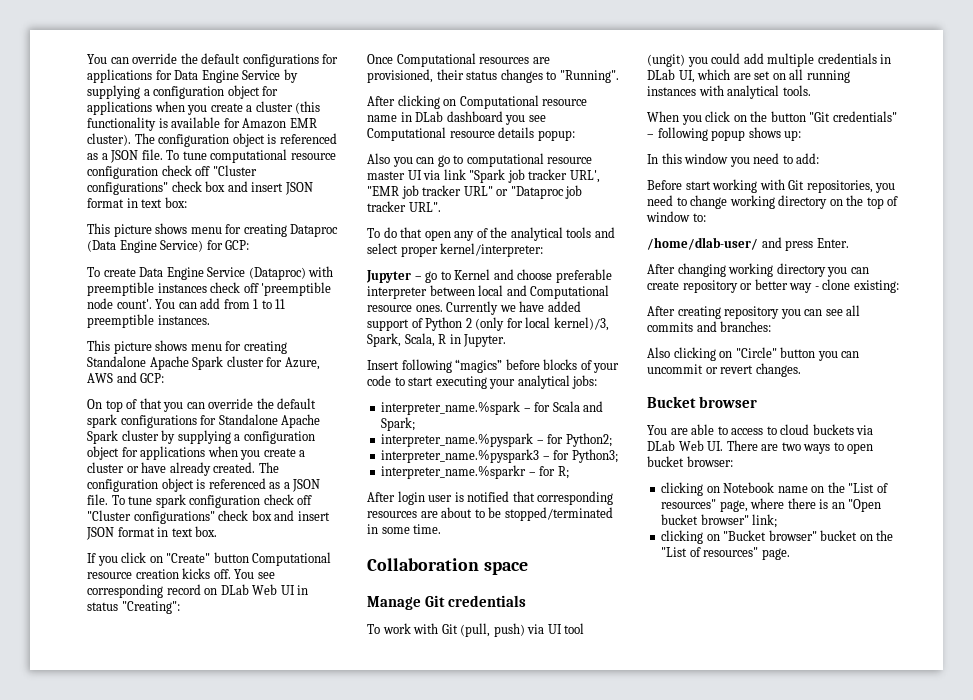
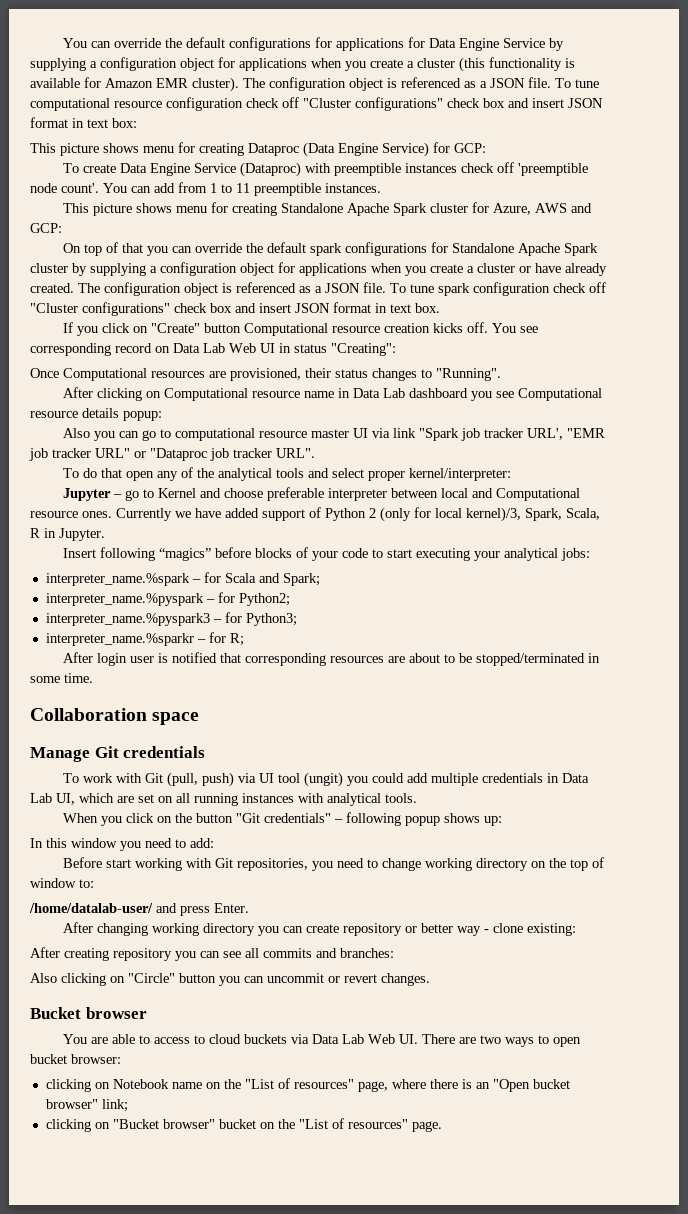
[220,584,249,595] DLab -> [173,343,225,353] Data Lab
[415,111,444,122] DLab -> [352,388,405,398] Data Lab
[647,69,675,80] DLab -> [561,773,589,783] [30,793,52,803] Data Lab
[647,237,758,250] /home/dlab-user/ -> [29,903,153,913] /home/datalab-user/
[647,440,675,451] DLab -> [311,1034,364,1044] Data Lab

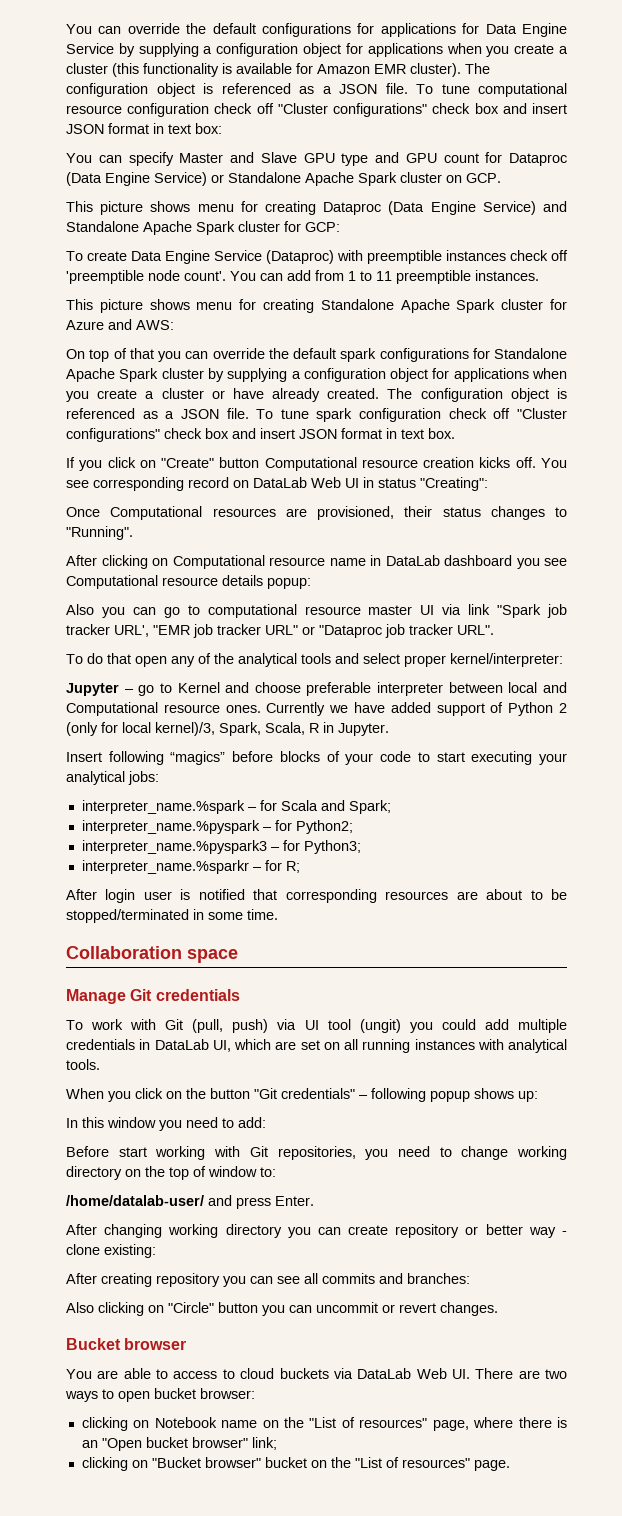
(137, 123) none -> [66,152,567,166] [66,172,501,186] // You can specify Master and Slave GPU type and GPU count for Dataproc (Data Engine Service) or Standalone Apache Spark cluster on GCP.
(429, 149) none -> [543,201,567,212] [66,221,280,235] and Standalone Apache Spark cluster
[492,203,592,215] [30,223,62,233] Azure, AWS and GCP: -> [66,319,174,330] Azure and AWS:
[173,343,225,353] Data Lab -> [253,477,307,488] DataLab
[352,388,405,398] Data Lab -> [385,555,440,566] DataLab
[561,773,589,783] [30,793,52,803] Data Lab -> [154,1039,209,1050] DataLab
[311,1034,364,1044] Data Lab -> [357,1368,412,1379] DataLab

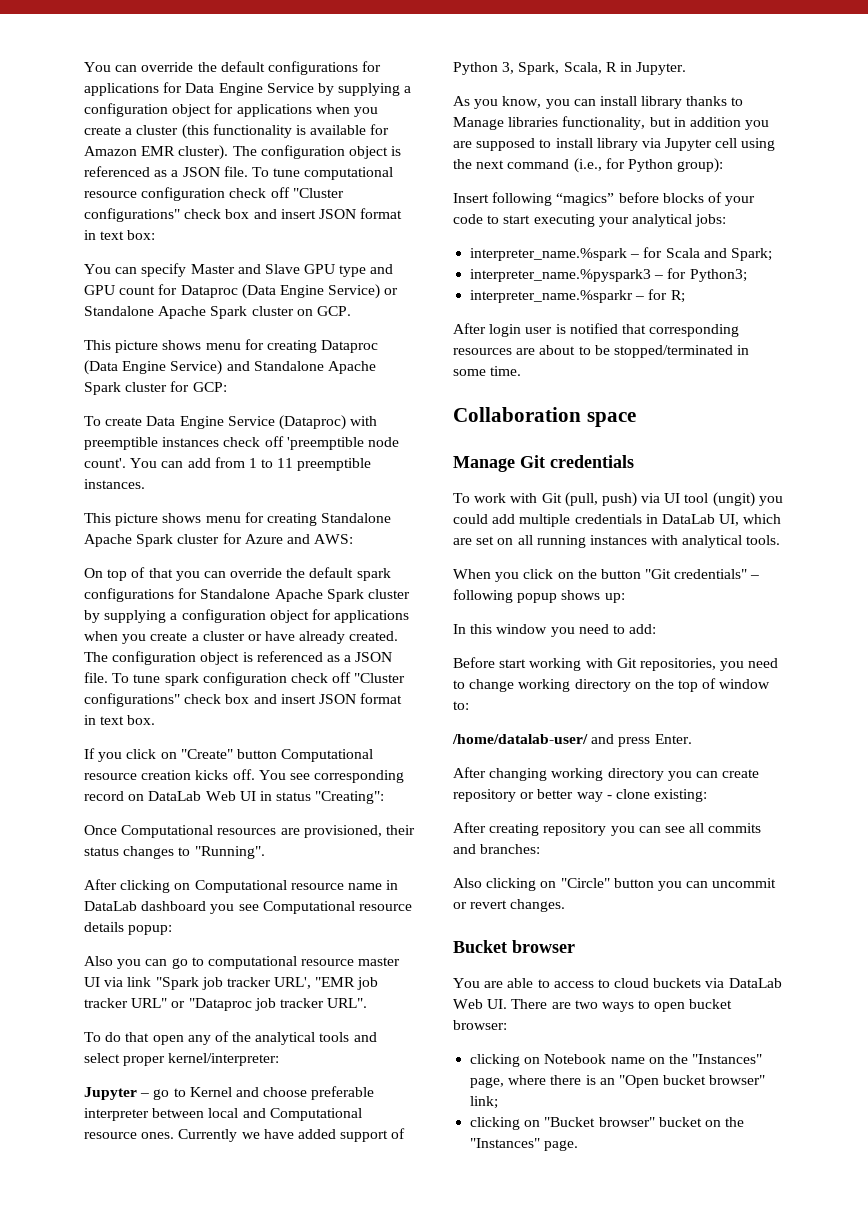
[559,703,568,713] [66,722,215,736] 2 (only for local kernel)/3, -> [502,62,515,74] 3,
(389, 729) none -> [453,96,744,109] [453,116,770,130] [453,138,776,151] [453,158,724,173] // As you know, you can install library thanks to Manage libraries functionality, but in addition you are supposed to install library via Jupyter cell using the next command (i.e., for Python group):
[81,820,353,834] // interpreter_name.%pyspark – for Python2; -> (772, 254) none
[309,1417,428,1428] "List of resources" -> [692,1054,763,1064] "Instances"
[354,1457,470,1468] "List of resources" -> [470,1138,541,1148] "Instances"

